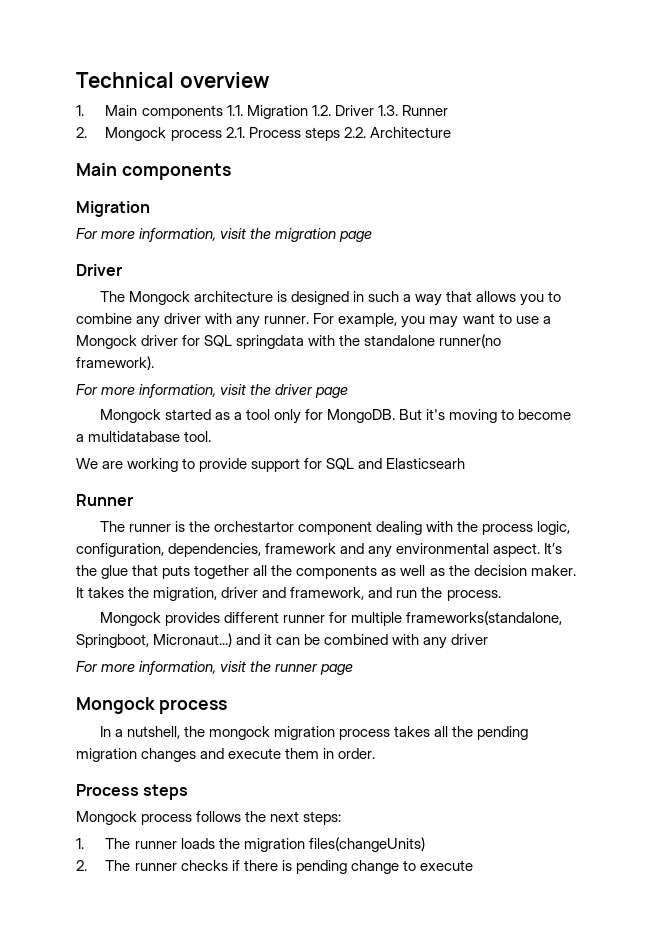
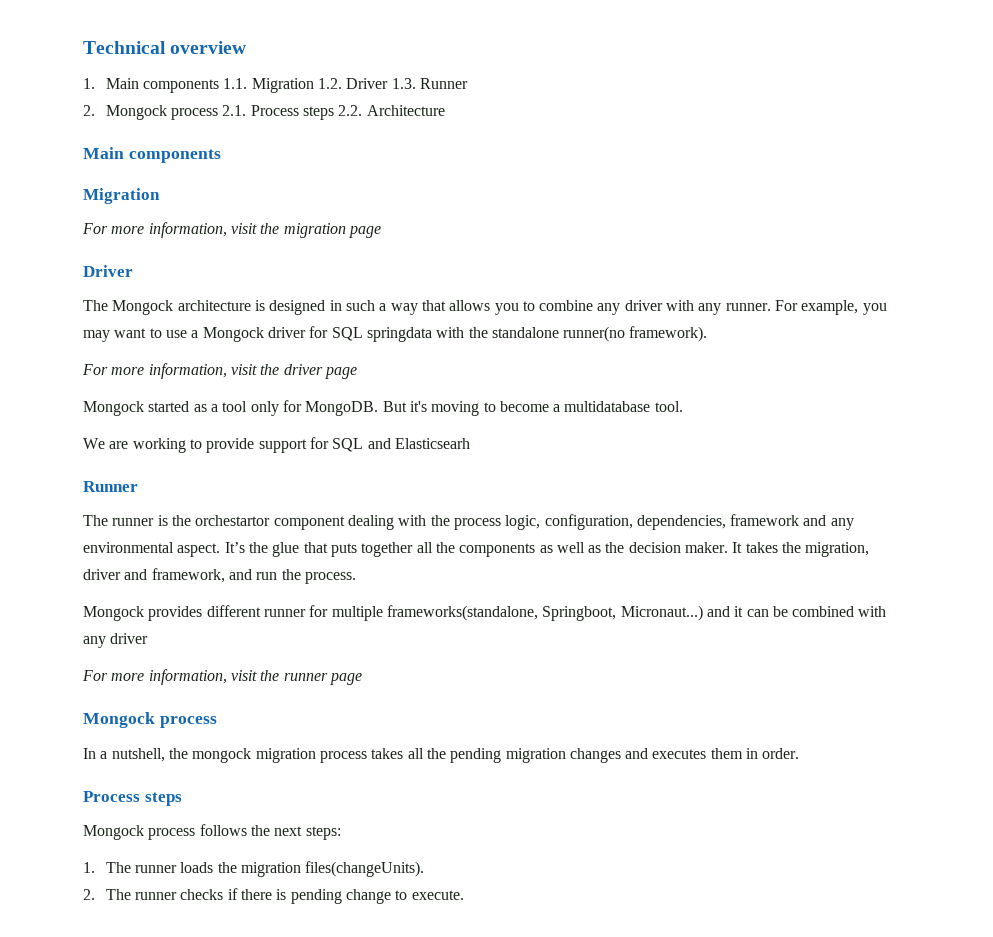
[228,748,282,759] execute -> [652,749,707,759] executes
[308,837,425,852] files(changeUnits) -> [305,861,425,877] files(changeUnits).
[419,860,473,871] execute -> [411,890,464,900] execute.

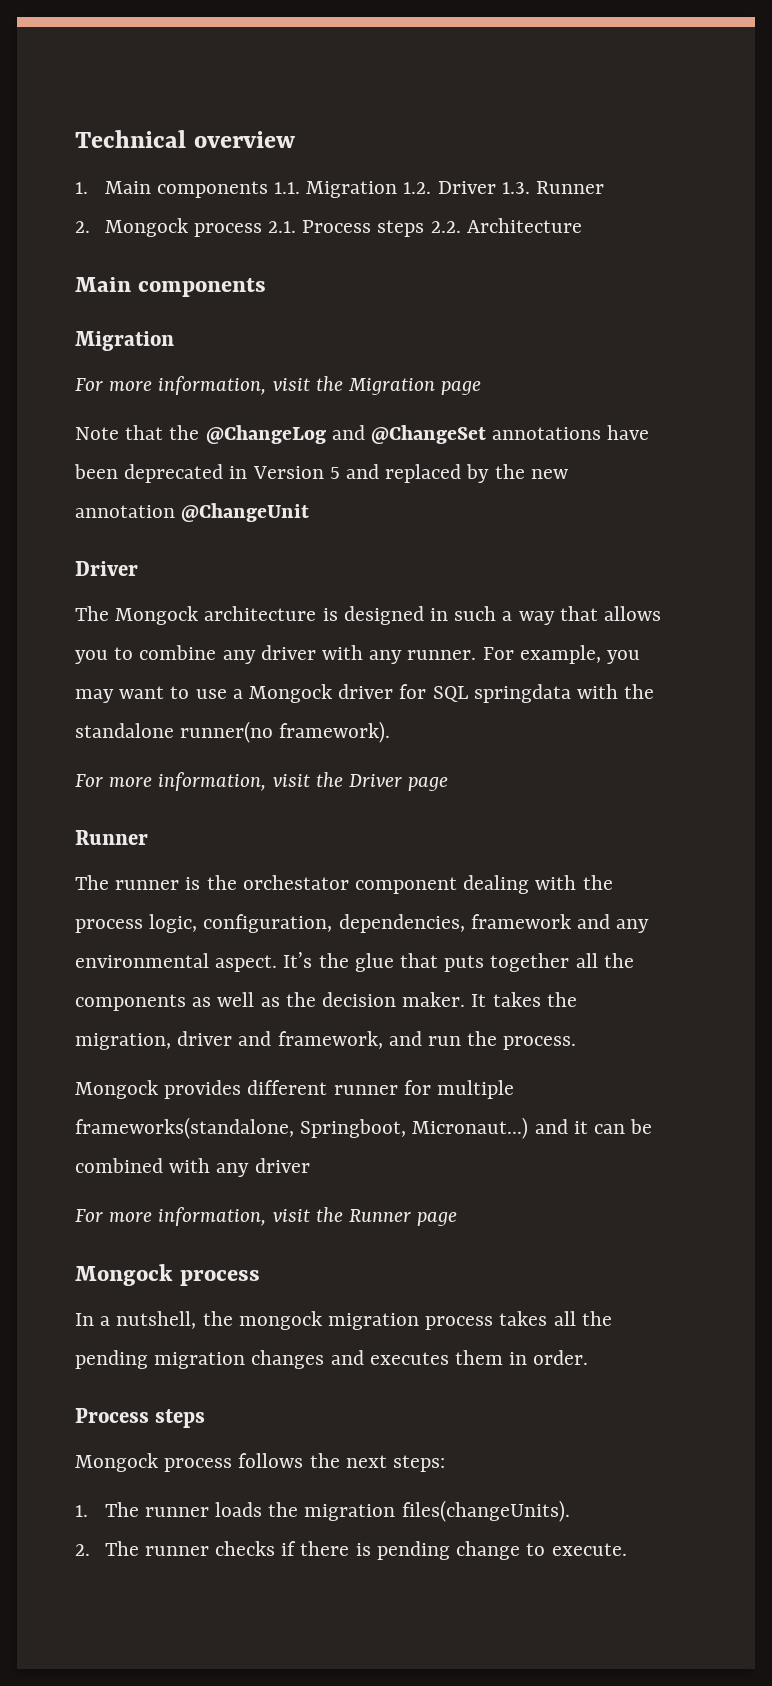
[283,223,381,238] migration page -> [348,378,482,395] [75,425,650,444] [74,464,568,483] [75,503,310,522] Migration page // Note that the @ChangeLog and @ChangeSet annotations have been deprecated in Version 5 and replaced by the new annotation @ChangeUnit
[283,364,357,379] [83,400,683,416] [83,437,470,453] driver page // Mongock started as a tool only for MongoDB. But it's moving to become a multidatabase tool. // We are working to provide support for SQL and Elasticsearh -> [349,774,449,791] Driver page
[195,515,271,526] orchestartor -> [242,875,349,890] orchestator
[283,673,328,681] runner -> [349,1209,412,1222] Runner

